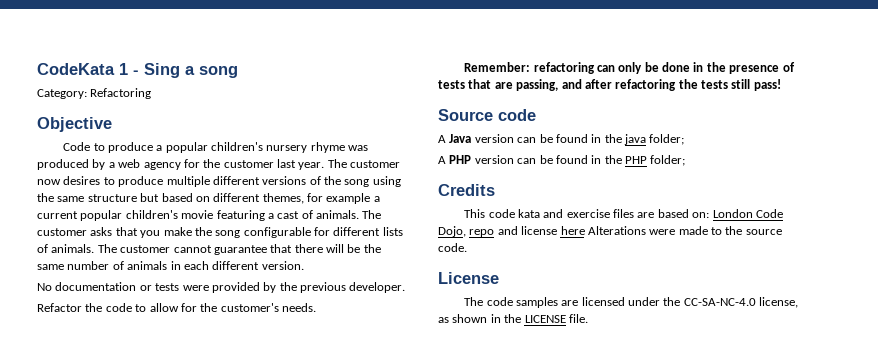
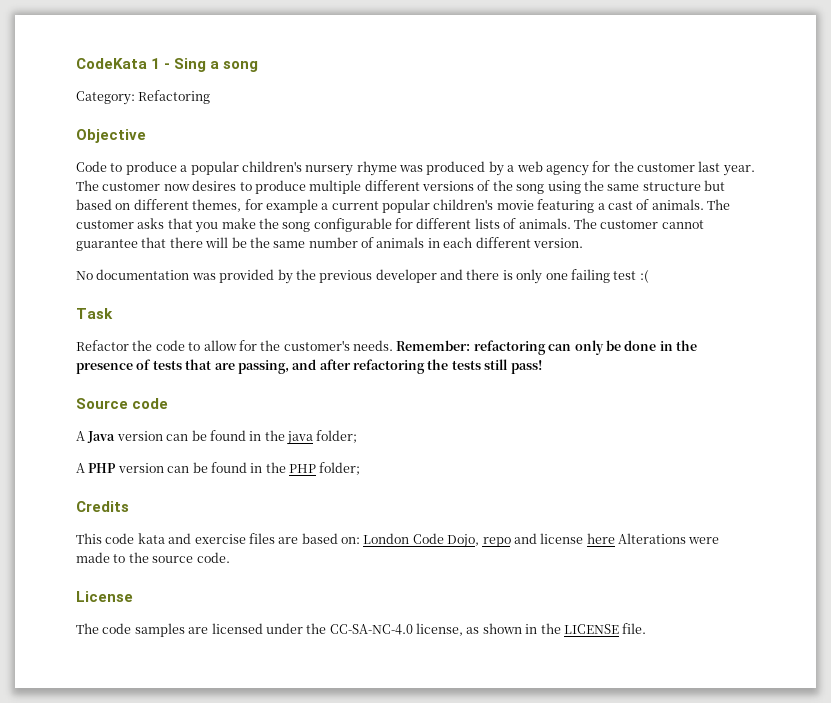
[139,283,209,291] or tests were -> [191,273,216,280] was
[349,282,406,293] developer. -> [375,269,649,284] [76,308,113,319] developer and there is only one failing test :( // Task
(316, 307) // -> (393, 345) none

